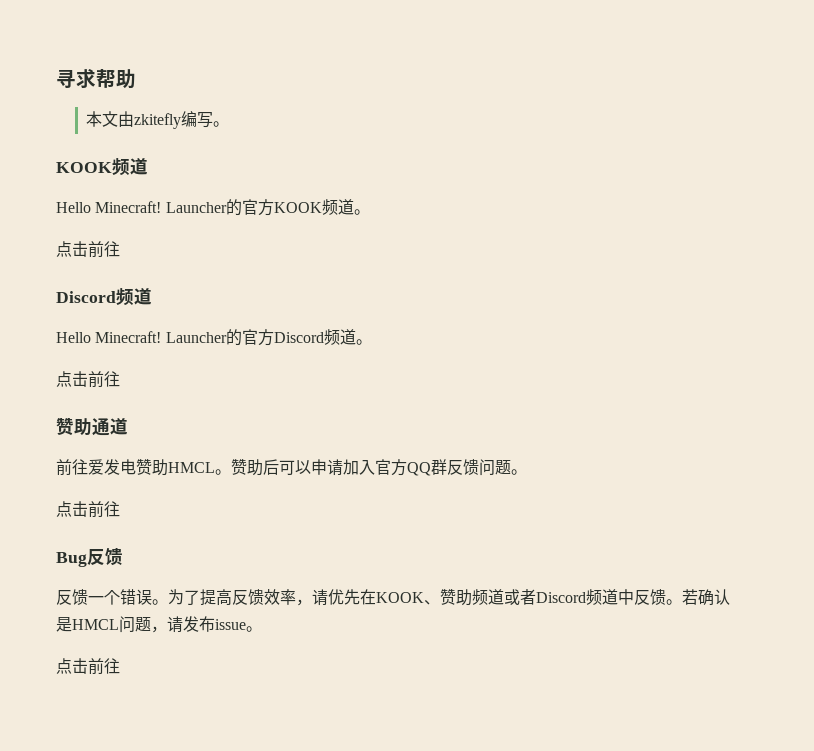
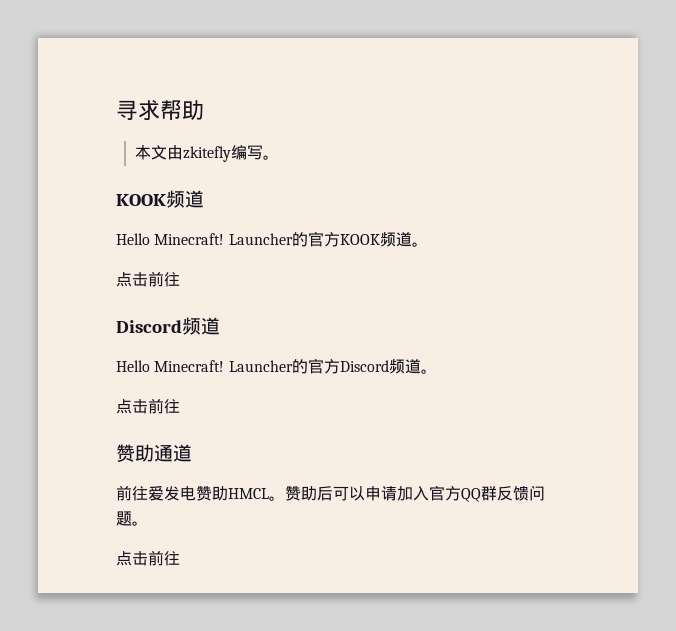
[56,548,123,567] [56,589,730,606] [56,616,262,633] [56,658,120,675] // Bug反馈 // 反馈一个错误。为了提高反馈效率，请优先在KOOK、赞助频道或者Discord频道中反馈。若确认是HMCL问题，请发布issue。 // 点击前往 -> (180, 558) none

